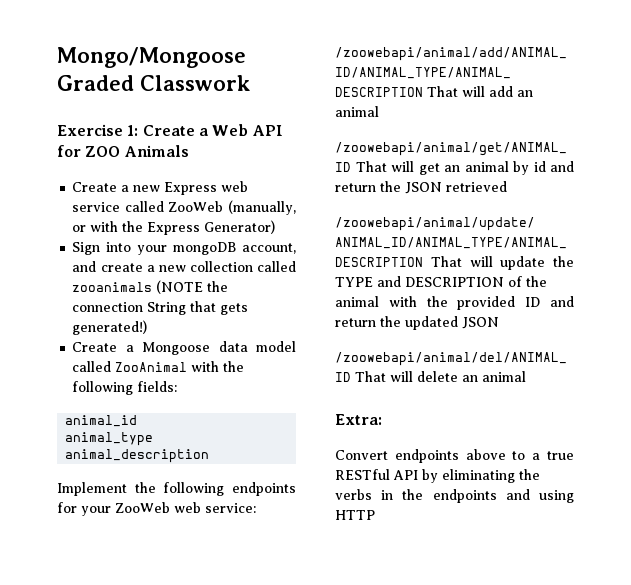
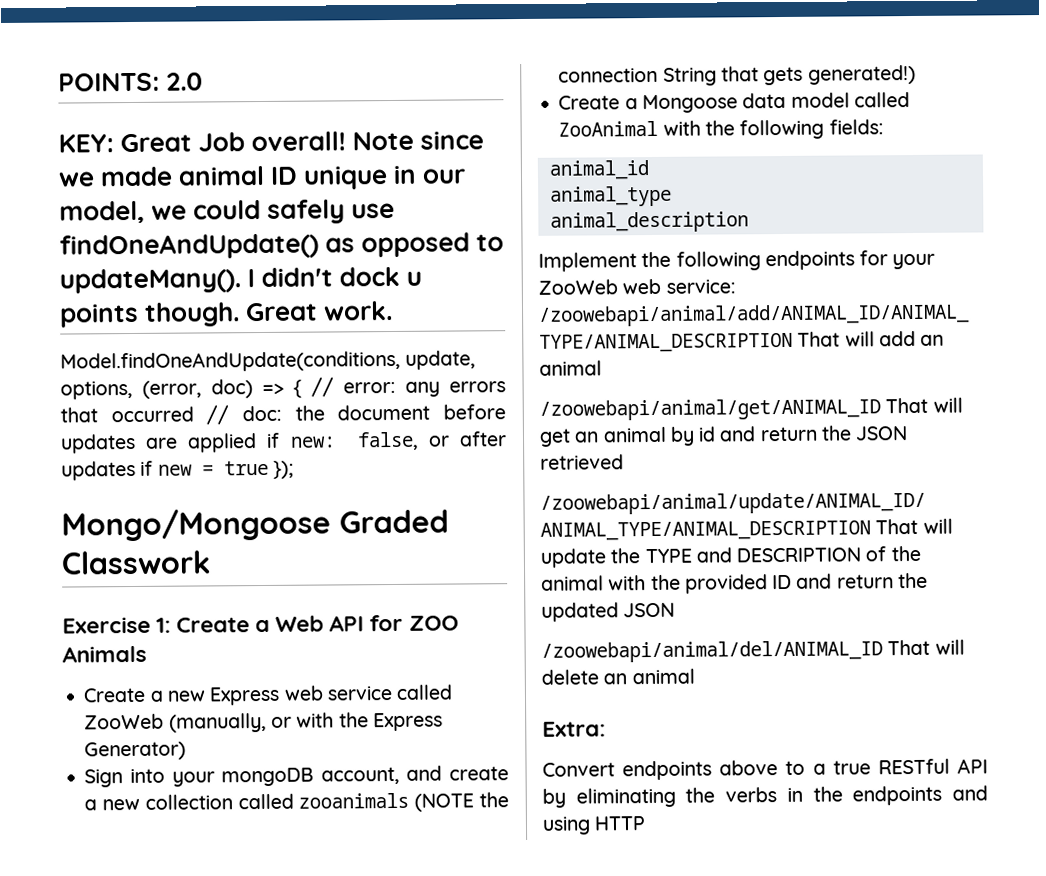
(57, 57) none -> [58,72,204,92] [58,131,485,153] [58,165,467,190] [59,199,396,224] [59,232,505,260] [59,266,423,294] [59,300,394,328] [60,350,477,373] [60,377,506,400] [60,404,506,425] [60,431,507,454] [61,460,294,481] POINTS: 2.0 // KEY: Great Job overall! Note since we made animal ID unique in our model, we could safely use findOneAndUpdate() as opposed to updateMany(). I didn't dock u points though. Great work. // Model.findOneAndUpdate(conditions, update, options, (error, doc) => { // error: any errors that occurred // doc: the document before updates are applied if new: false, or after updates if new = true }); //

